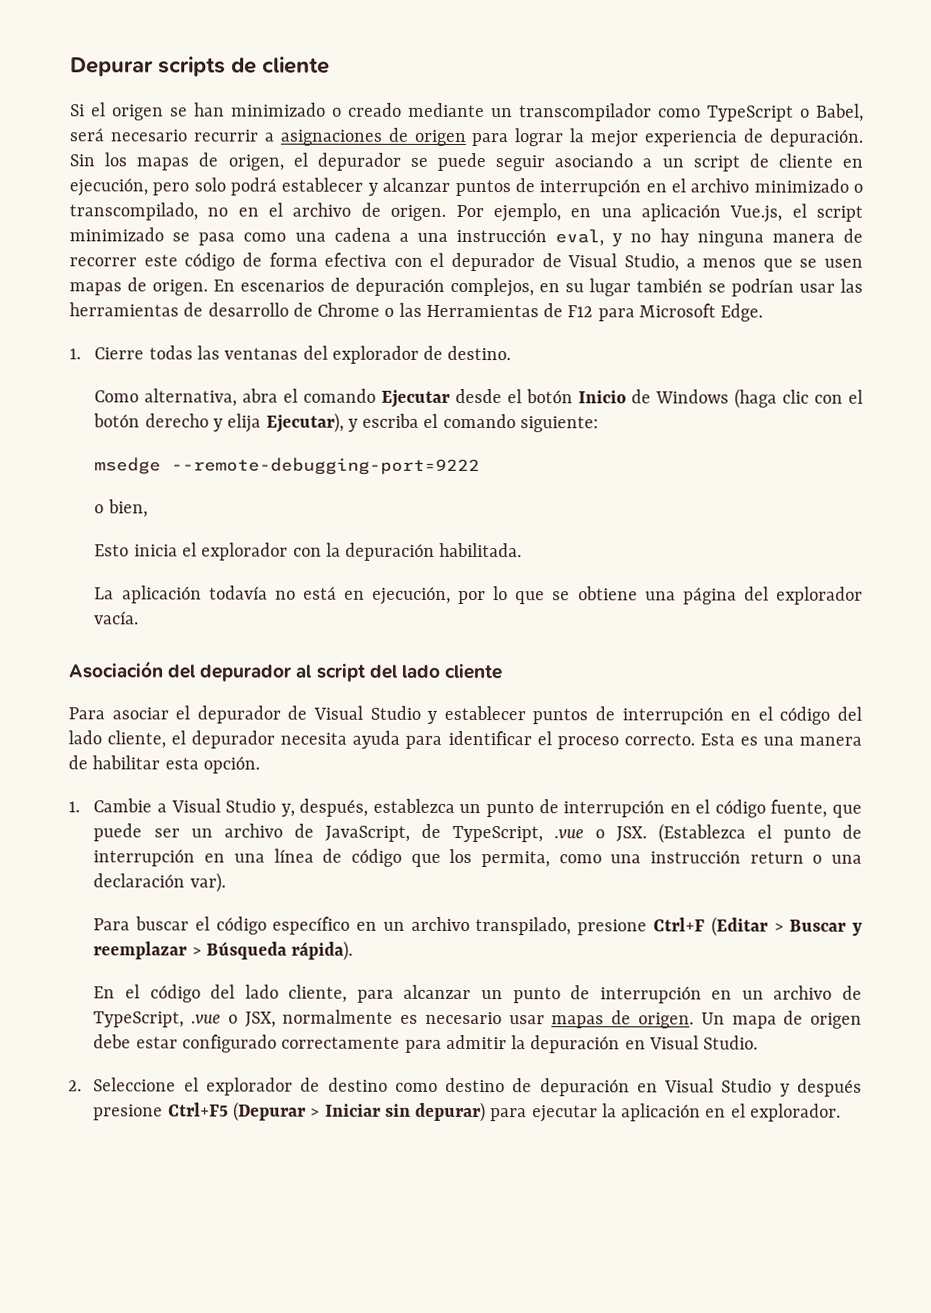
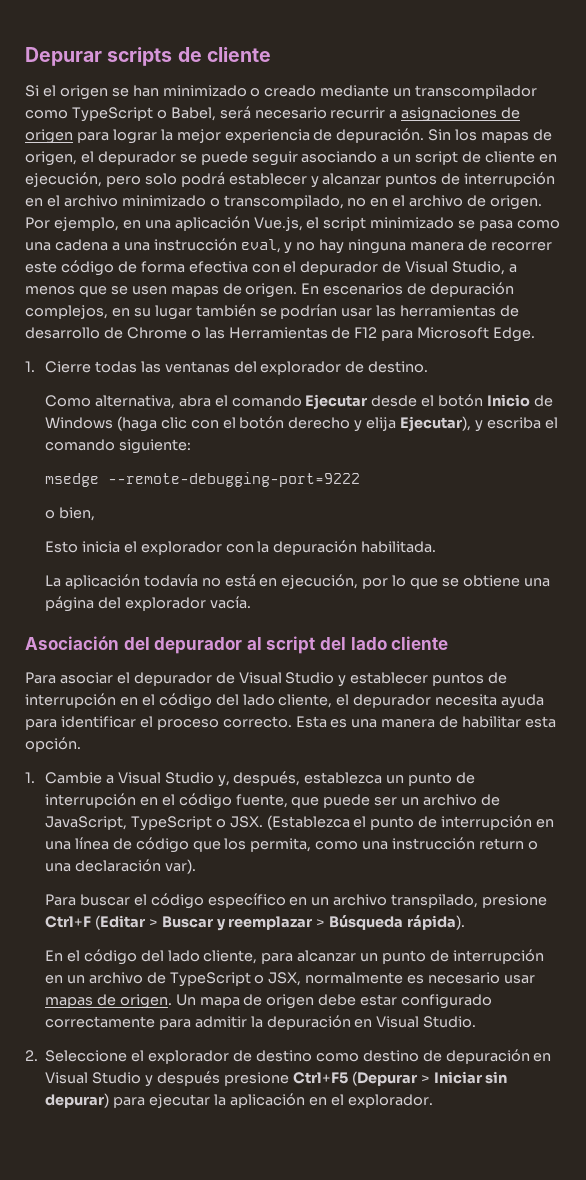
[420,823,584,843] de TypeScript, .vue -> [130,816,212,831] TypeScript
[93,1011,222,1028] TypeScript, .vue -> [169,972,251,987] TypeScript

